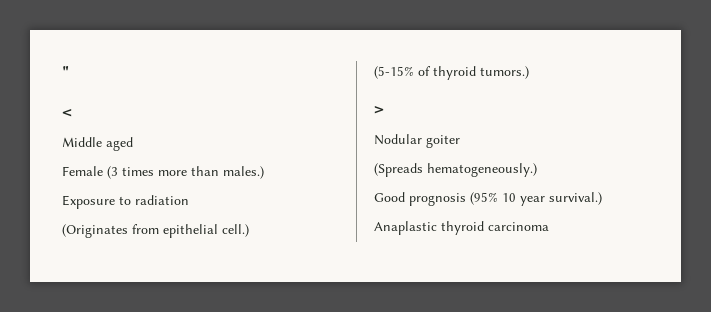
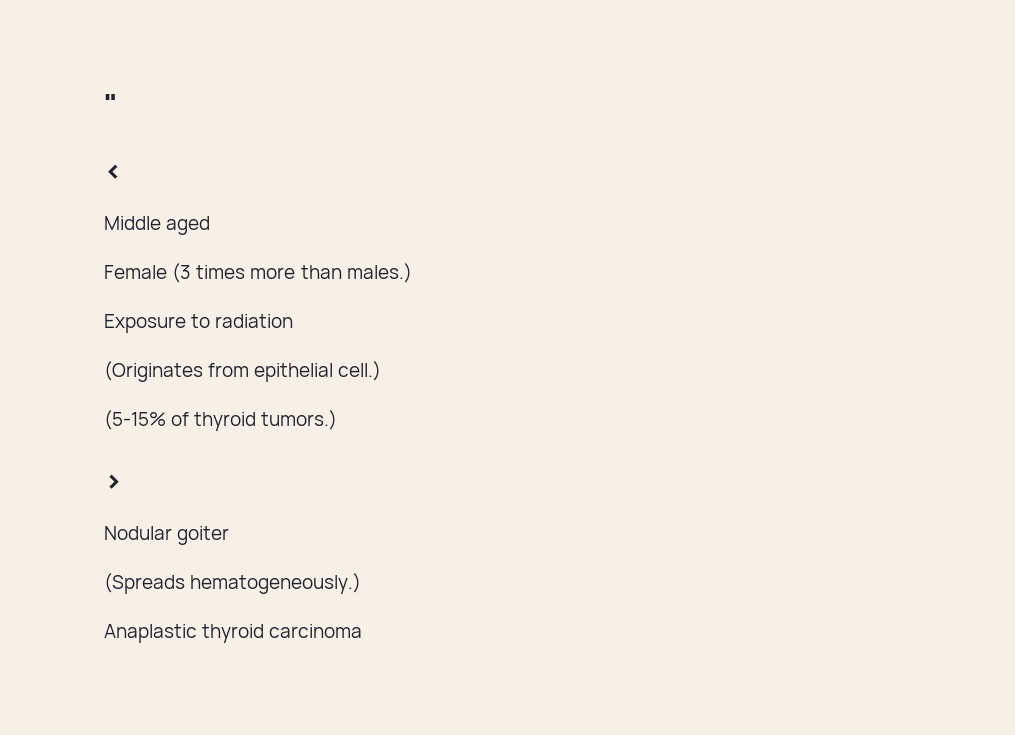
[374,192,602,206] // Good prognosis (95% 10 year survival.) -> (362, 583) none

